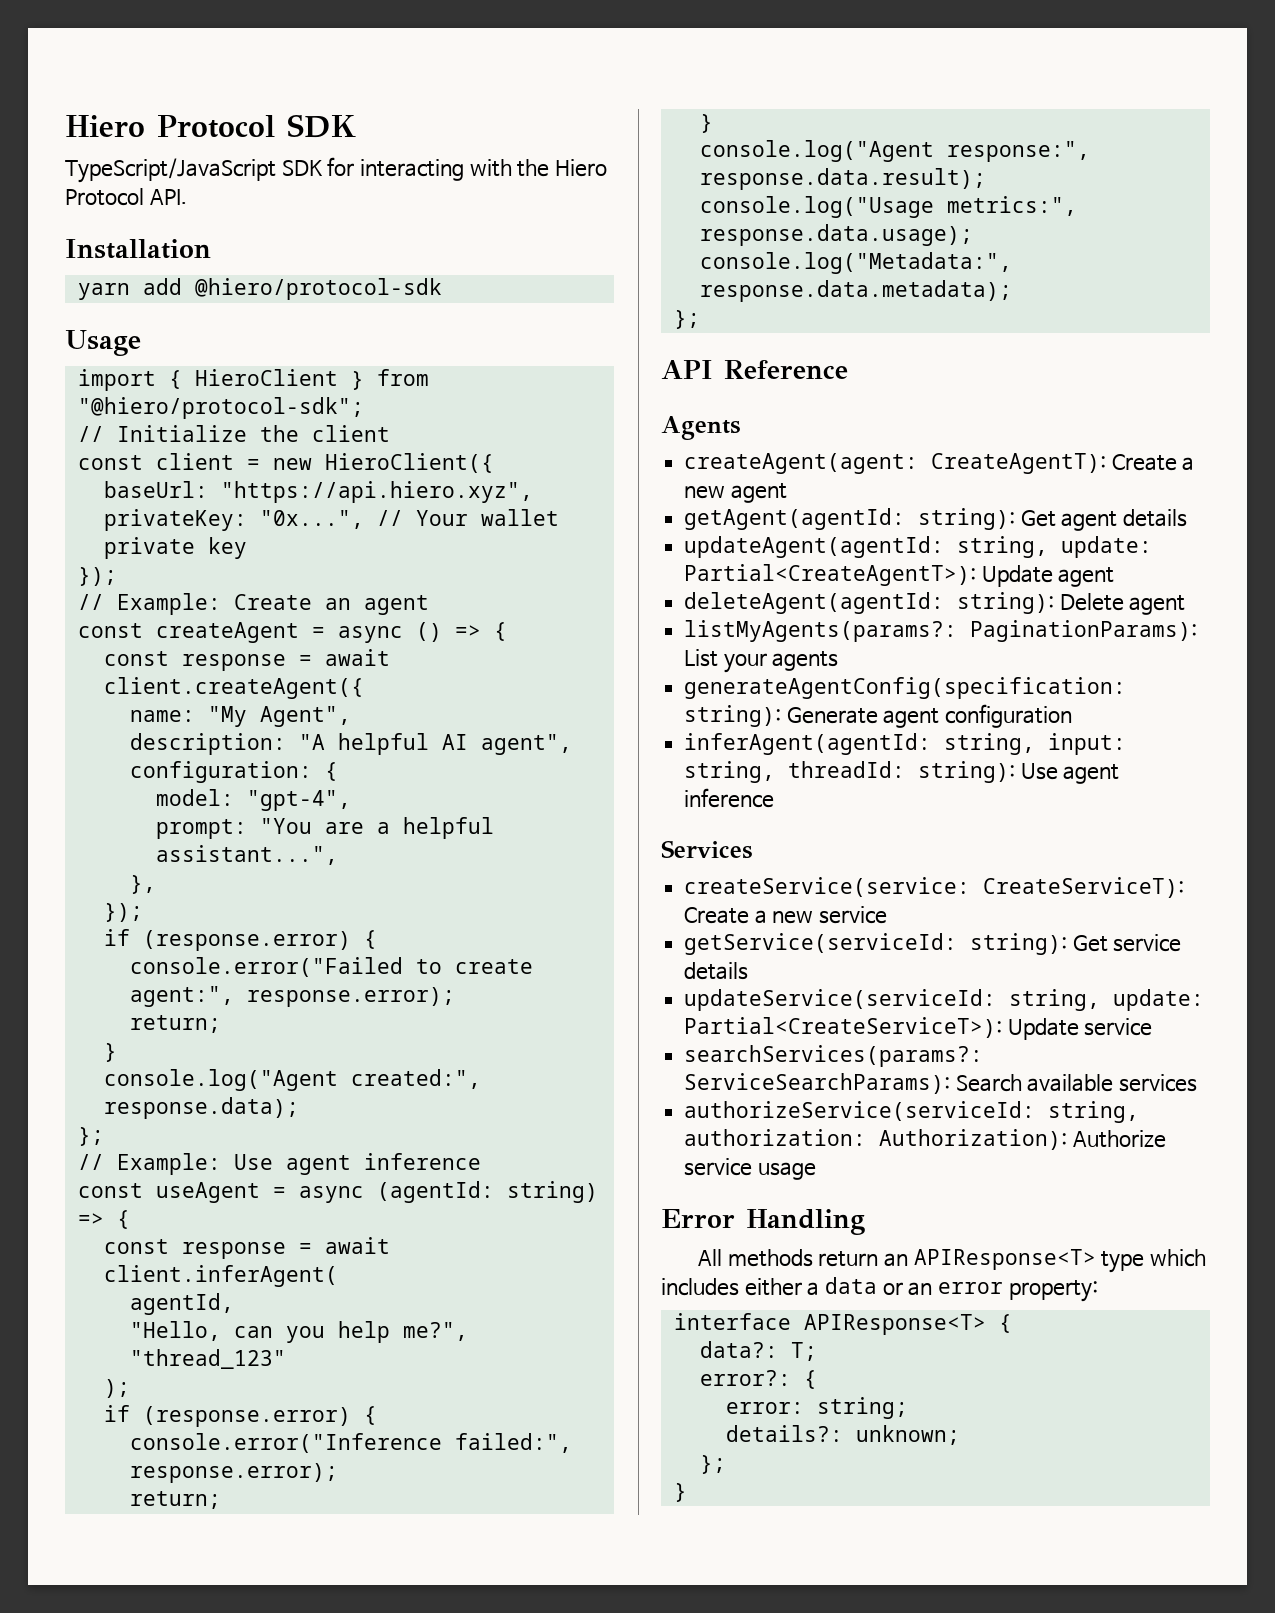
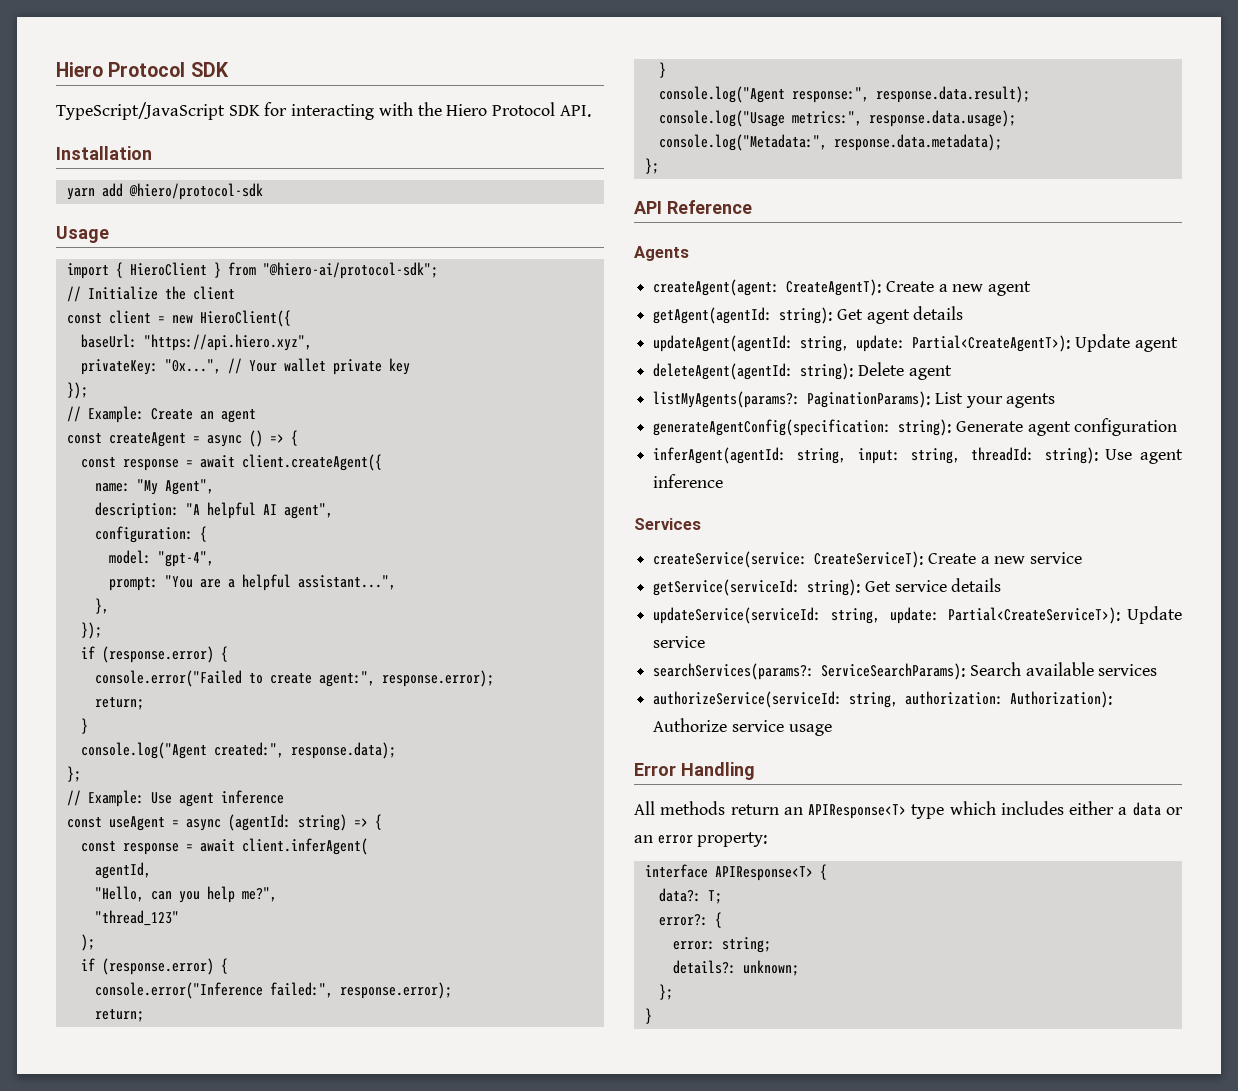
[77,397,364,419] "@hiero/protocol-sdk"; -> [262,262,438,279] "@hiero-ai/protocol-sdk";

